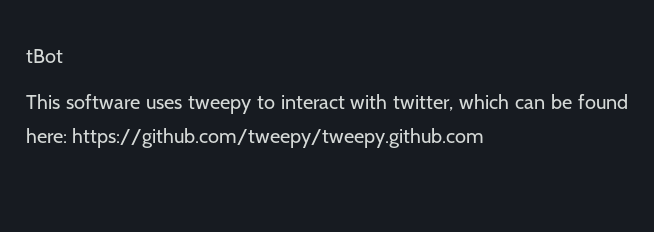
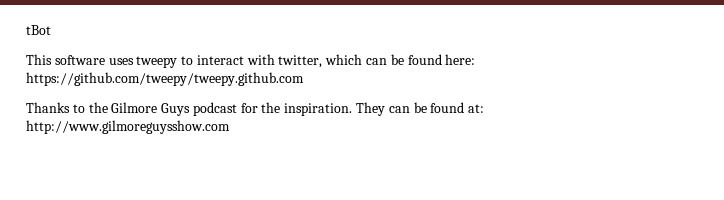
(485, 138) none -> [26,102,485,116] [26,120,230,134] // Thanks to the Gilmore Guys podcast for the inspiration. They can be found at: http://www.gilmoreguysshow.com

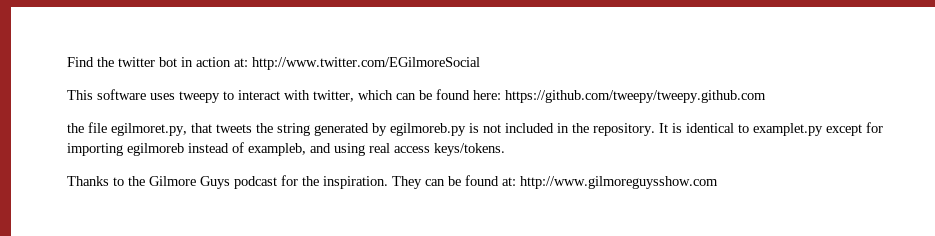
[26,25,51,35] tBot -> [67,57,480,70] Find the twitter bot in action at: http://www.twitter.com/EGilmoreSocial
(304, 79) none -> [67,122,883,136] [67,142,505,156] // the file egilmoret.py, that tweets the string generated by egilmoreb.py is not included in the repository. It is identical to examplet.py except for importing egilmoreb instead of exampleb, and using real access keys/tokens.

